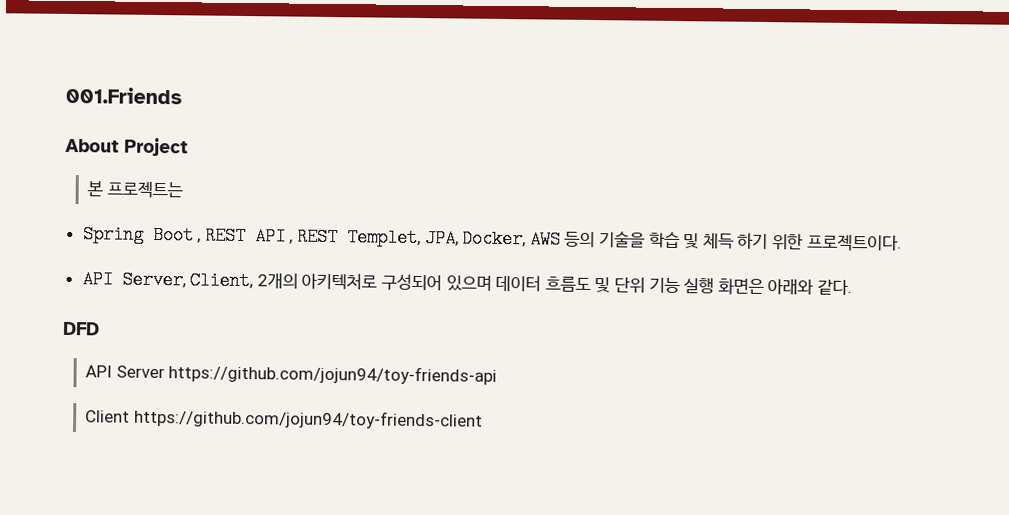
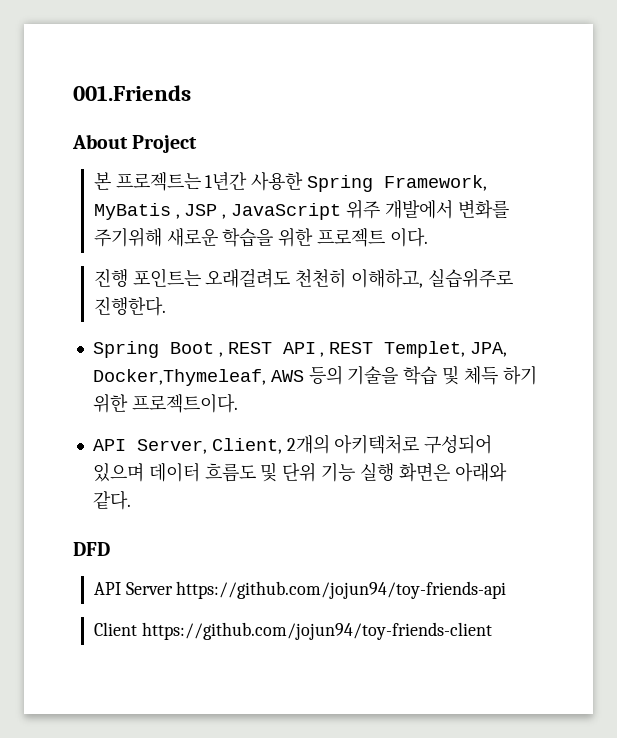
(183, 190) none -> [205,171,488,192] [93,200,509,220] [93,227,428,247] [93,268,513,288] [93,296,166,316] 1년간 사용한 Spring Framework, MyBatis , JSP , JavaScript 위주 개발에서 변화를 주기위해 새로운 학습을 위한 프로젝트 이다. // 진행 포인트는 오래걸려도 천천히 이해하고, 실습위주로 진행한다.
[462,229,527,249] Docker, -> [92,369,266,386] Docker,Thymeleaf,

